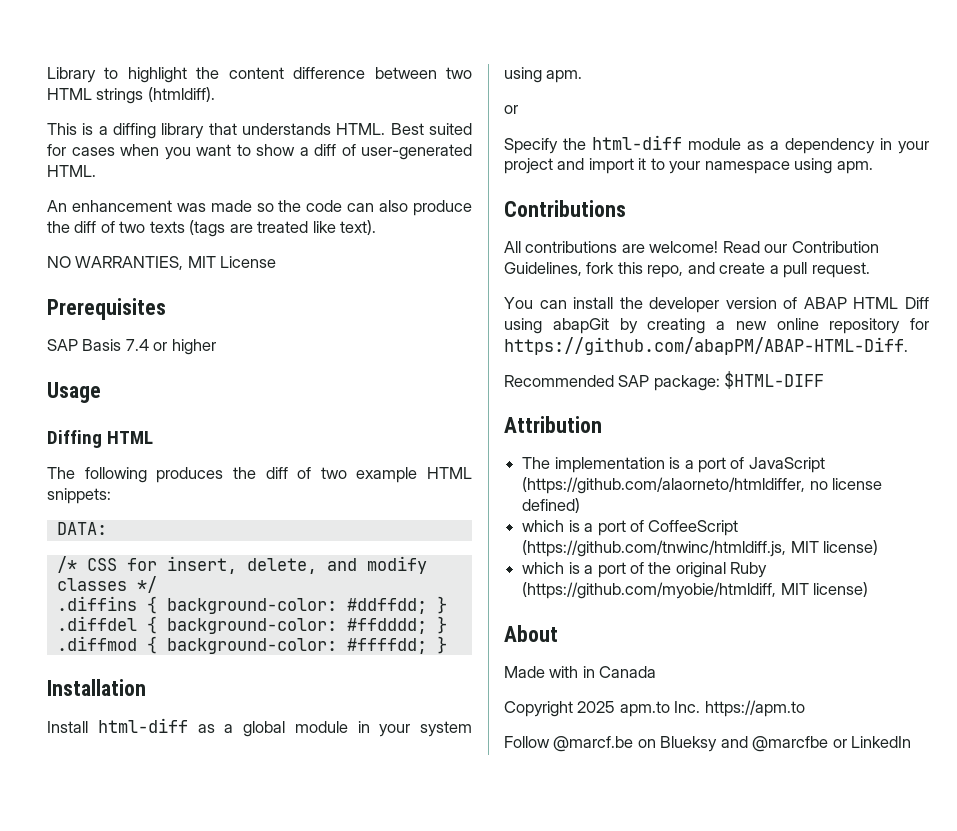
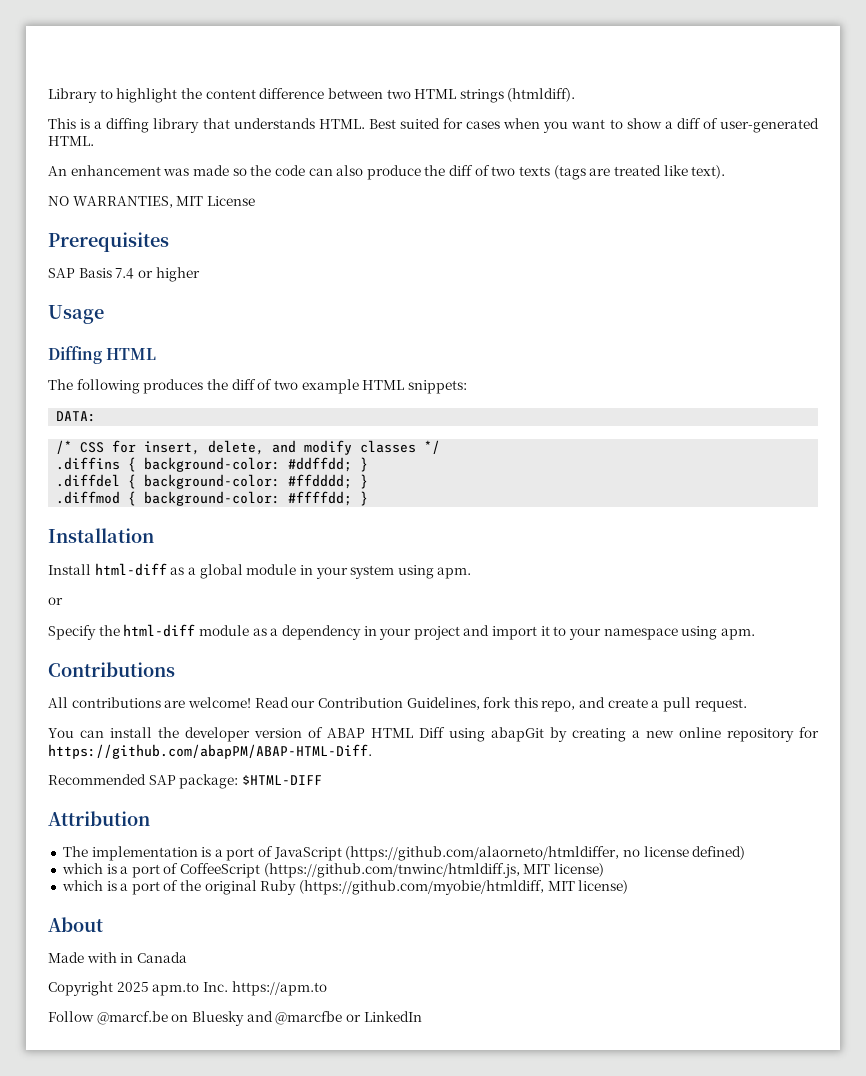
[660,736,718,752] Blueksy -> [191,1011,244,1026] Bluesky

